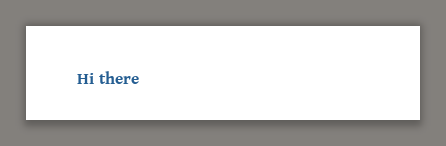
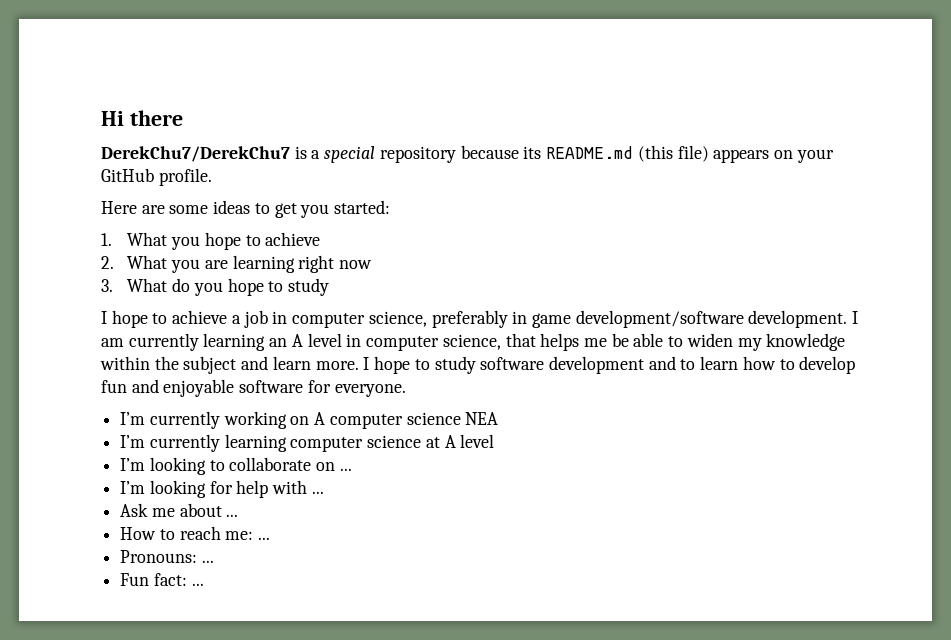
(139, 77) none -> [101,145,834,163] [101,168,212,186] [101,200,391,218] [101,232,321,250] [101,255,373,273] [101,278,330,296] [101,310,859,328] [101,333,846,351] [100,356,856,374] [101,379,406,397] [120,411,499,429] [120,434,495,452] [120,457,352,475] [120,480,324,498] [120,503,239,517] [120,526,271,540] [120,550,214,563] [120,573,204,586] // DerekChu7/DerekChu7 is a special repository because its README.md (this file) appears on your GitHub profile. // Here are some ideas to get you started: // 1. What you hope to achieve // 2. What you are learning right now // 3. What do you hope to study // I hope to achieve a job in computer science, preferably in game development/software development. I am currently learning an A level in computer science, that helps me be able to widen my knowledge within the subject and learn more. I hope to study software development and to learn how to develop fun and enjoyable software for everyone. // I’m currently working on A computer science NEA // I’m currently learning computer science at A level // I’m looking to collaborate on ... // I’m looking for help with ... // Ask me about ... // How to reach me: ... // Pronouns: ... // Fun fact: ...

